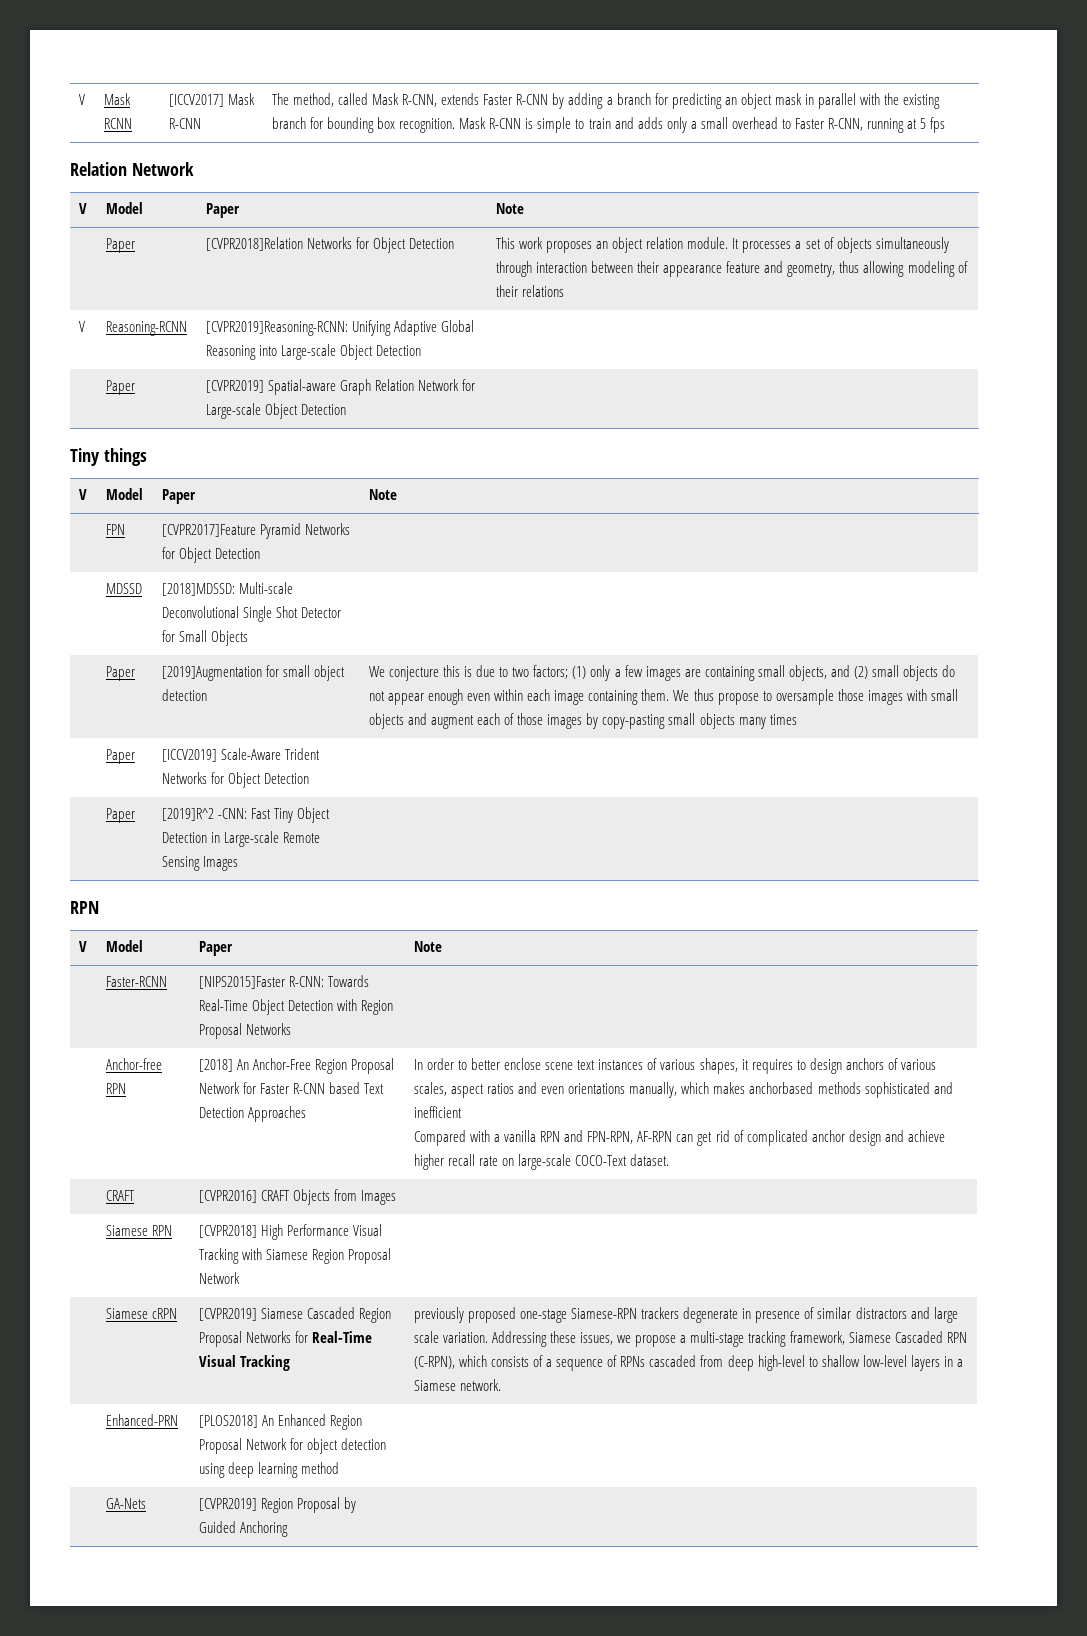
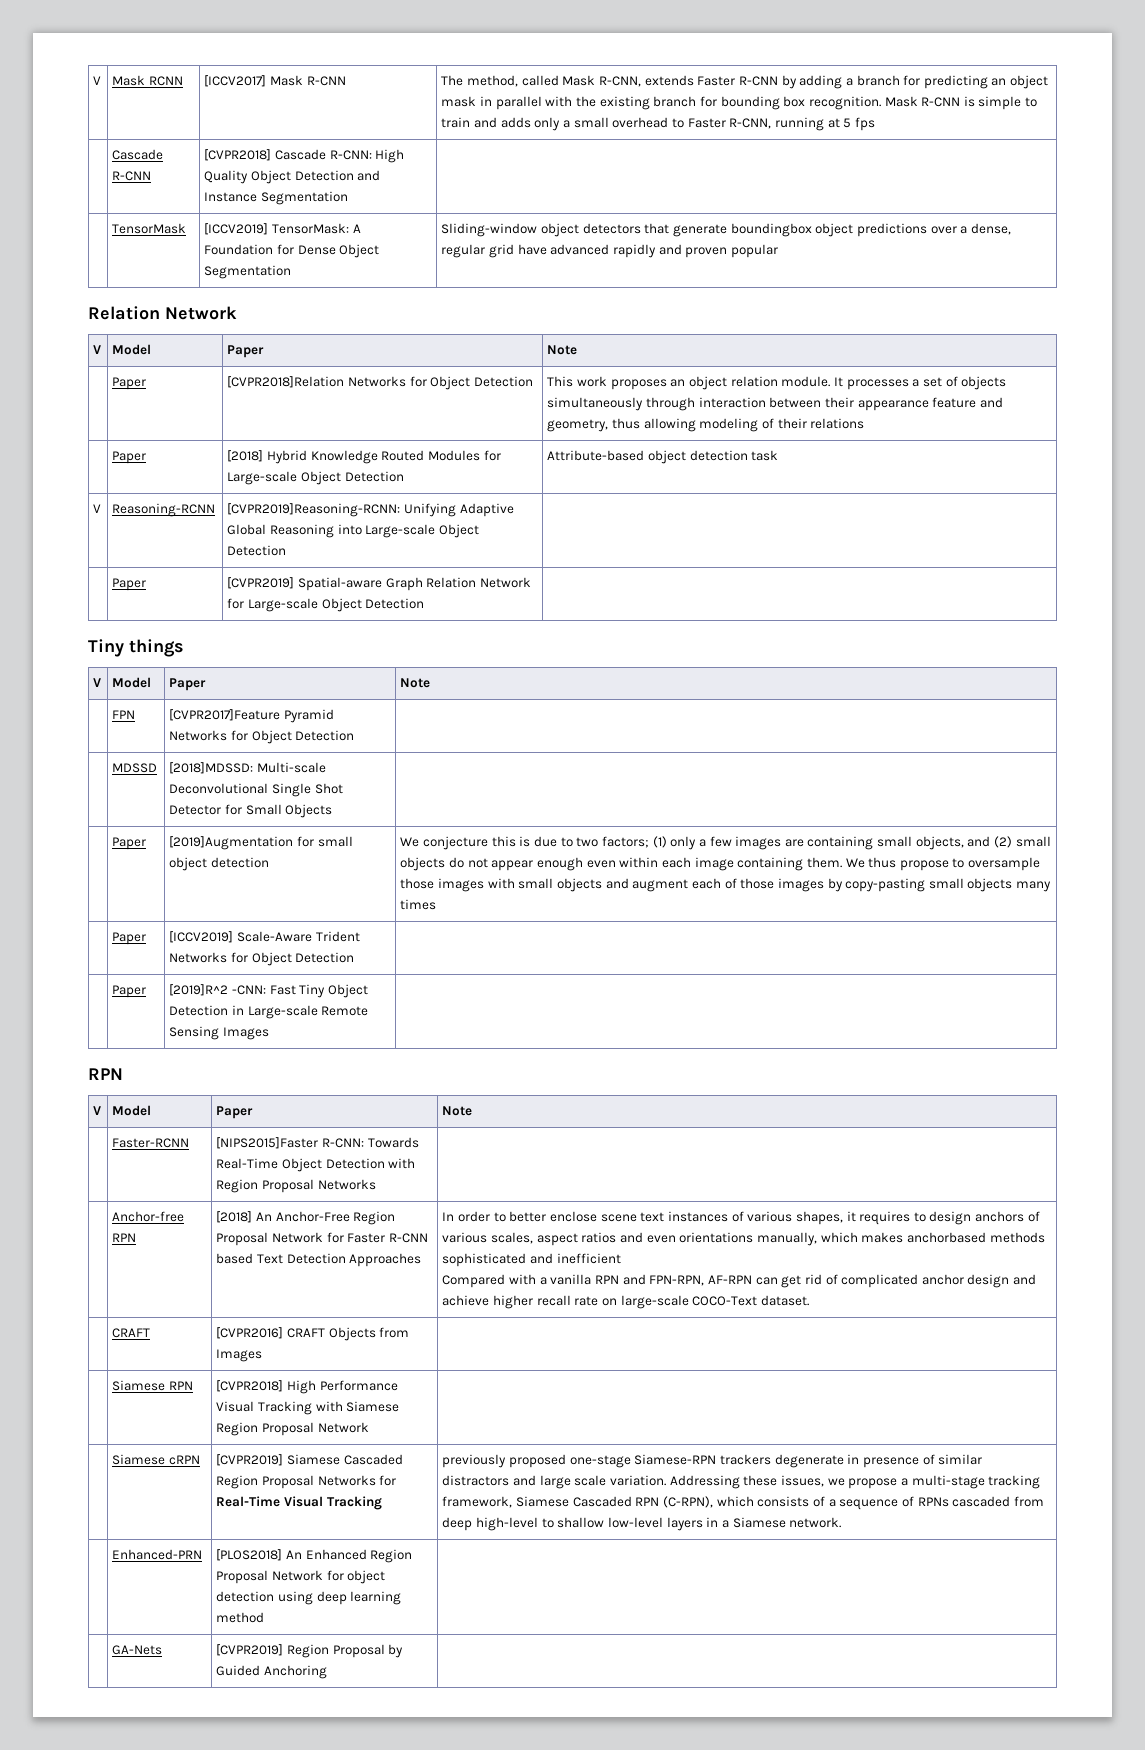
(946, 125) none -> [112,149,164,160] [112,171,152,181] [204,149,405,163] [204,170,381,184] [204,191,349,205] [112,223,187,234] [204,223,361,235] [204,244,380,258] [204,265,292,279] [441,223,1011,237] [441,244,778,258] // | Cascade R-CNN | [CVPR2018] Cascade R-CNN: High Quality Object Detection and Instance Segmentation | // | TensorMask | [ICCV2019] TensorMask: A Foundation for Dense Object Segmentation | Sliding-window object detectors that generate boundingbox object predictions over a dense, regular grid have advanced rapidly and proven popular
(565, 291) none -> [112,451,147,464] [227,450,501,464] [227,471,404,485] [547,450,779,464] // | Paper | [2018] Hybrid Knowledge Routed Modules for Large-scale Object Detection | Attribute-based object detection task

